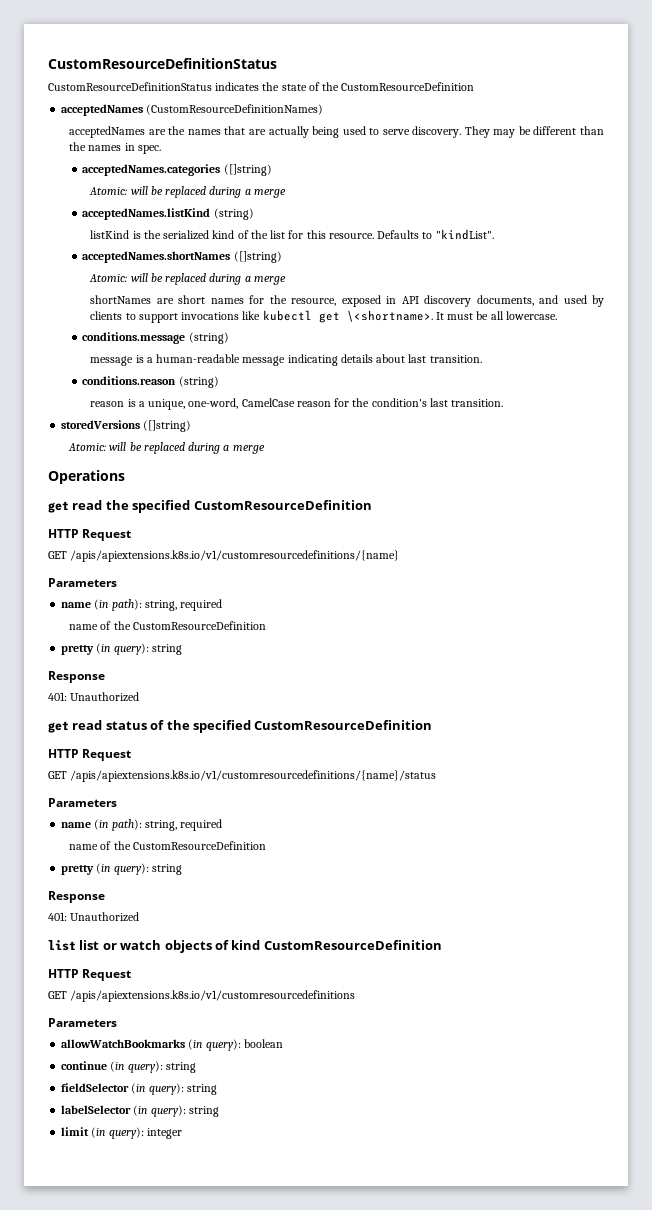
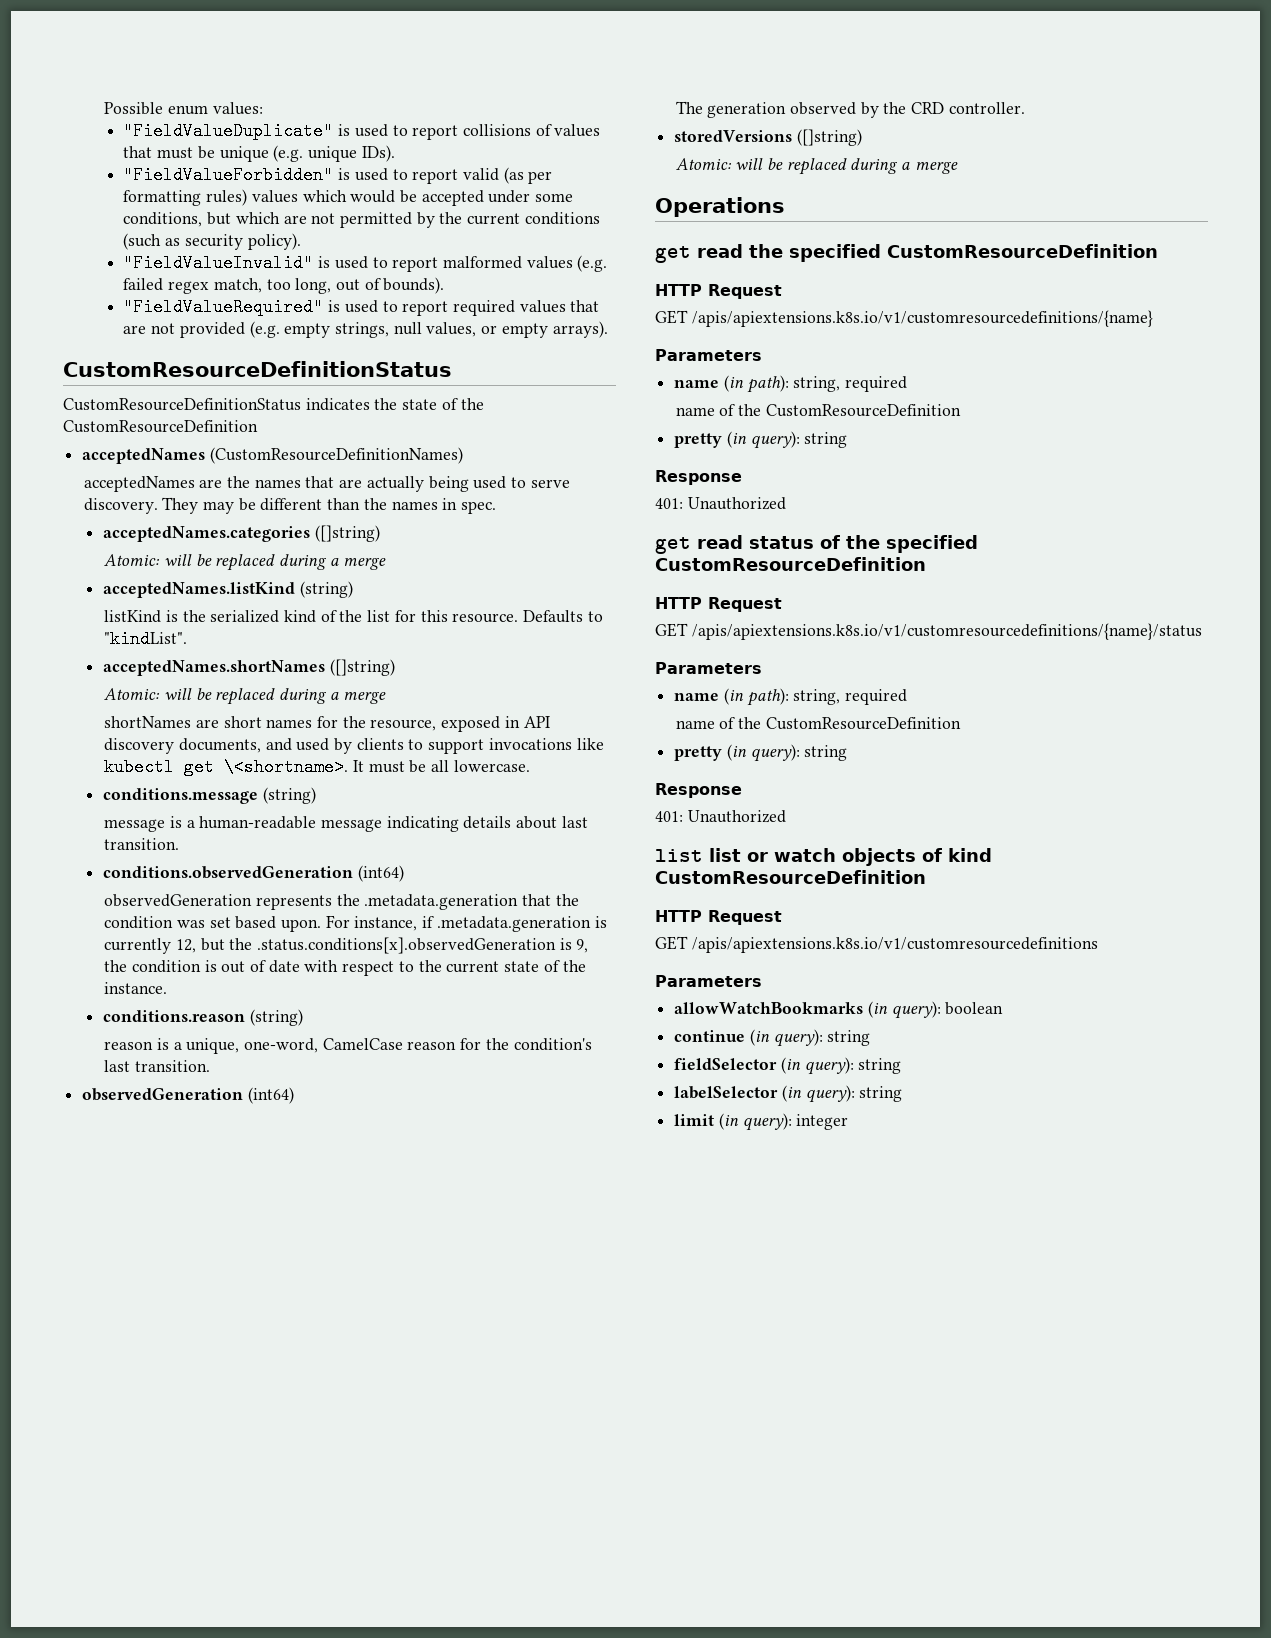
(48, 63) none -> [104,102,263,115] [123,122,601,140] [123,145,395,162] [123,166,553,184] [123,189,574,206] [123,212,600,228] [123,233,301,250] [123,254,608,272] [123,277,445,294] [123,298,600,316] [123,321,608,338] Possible enum values: // "FieldValueDuplicate" is used to report collisions of values that must be unique (e.g. unique IDs). // "FieldValueForbidden" is used to report valid (as per formatting rules) values which would be accepted under some conditions, but which are not permitted by the current conditions (such as security policy). // "FieldValueInvalid" is used to report malformed values (e.g. failed regex match, too long, out of bounds). // "FieldValueRequired" is used to report required values that are not provided (e.g. empty strings, null values, or empty arrays). //
(482, 359) none -> [102,865,404,882] [104,894,579,910] [104,915,607,932] [104,937,589,954] [104,960,586,976] [104,982,168,994] // conditions.observedGeneration (int64) // observedGeneration represents the .metadata.generation that the condition was set based upon. For instance, if .metadata.generation is currently 12, but the .status.conditions[x].observedGeneration is 9, the condition is out of date with respect to the current state of the instance.
(504, 403) none -> [82,1087,294,1104] [675,101,1025,118] // observedGeneration (int64) // The generation observed by the CRD controller.

